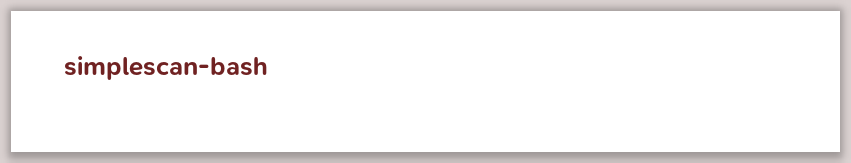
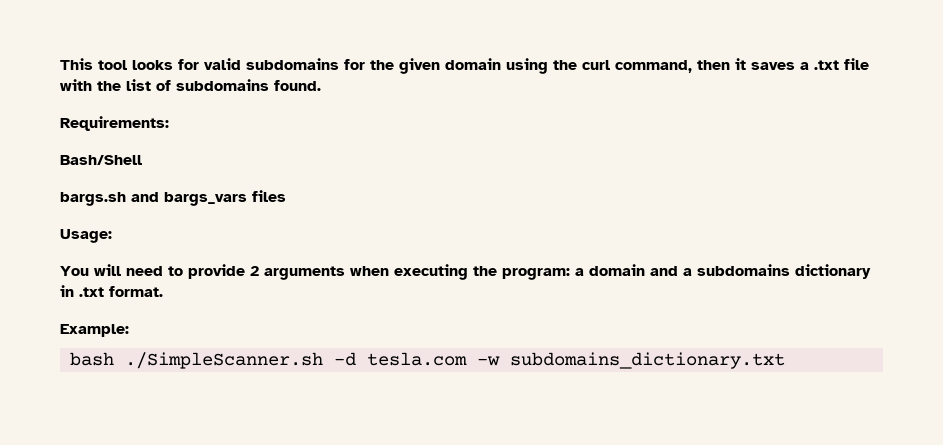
[64,56,268,80] simplescan-bash -> [60,58,869,74] [60,79,321,91] [60,116,169,131] [60,155,142,165] [60,190,286,206] [60,229,112,243] [60,264,871,280] [60,285,163,297] [60,324,129,337] [69,352,785,369] This tool looks for valid subdomains for the given domain using the curl command, then it saves a .txt file with the list of subdomains found. // Requirements: // Bash/Shell // bargs.sh and bargs_vars files // Usage: // You will need to provide 2 arguments when executing the program: a domain and a subdomains dictionary in .txt format. // Example: // bash ./SimpleScanner.sh -d tesla.com -w subdomains_dictionary.txt

